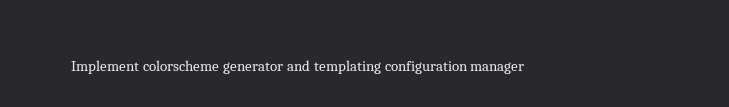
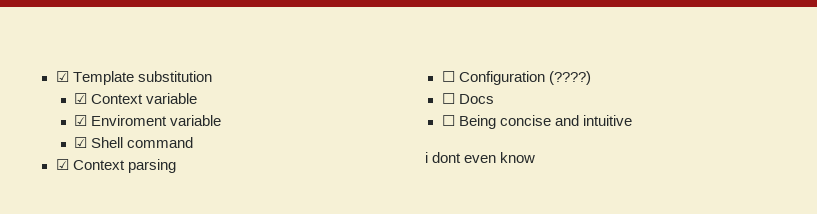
[71,60,525,74] Implement colorscheme generator and templating configuration manager -> [55,71,212,85] [74,93,198,104] [74,115,222,126] [74,137,194,148] [55,159,176,173] [441,71,591,85] [441,93,494,104] [441,115,632,129] [425,152,536,163] ☑ Template substitution // ☑ Context variable // ☑ Enviroment variable // ☑ Shell command // ☑ Context parsing // ☐ Configuration (????) // ☐ Docs // ☐ Being concise and intuitive // i dont even know

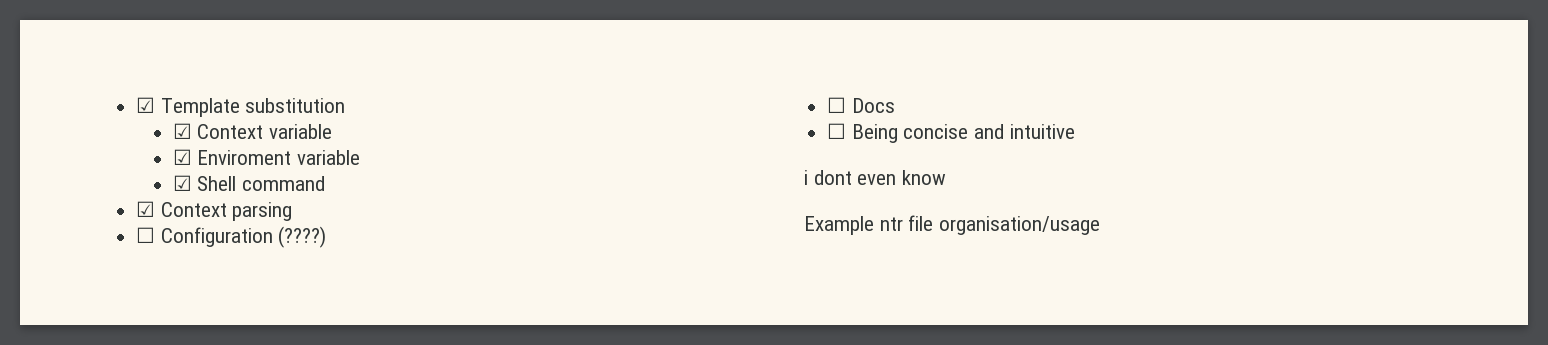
(536, 157) none -> [804,215,1101,235] // Example ntr file organisation/usage

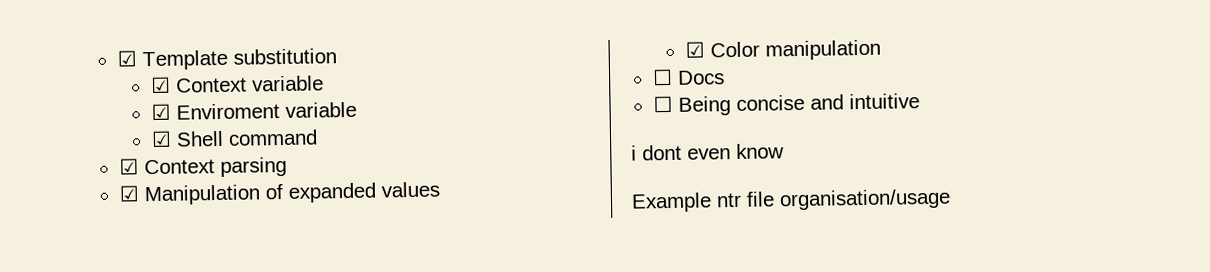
[136,226,327,248] ☐ Configuration (????) -> [118,181,440,206] [684,39,881,61] ☑ Manipulation of expanded values // ☑ Color manipulation

